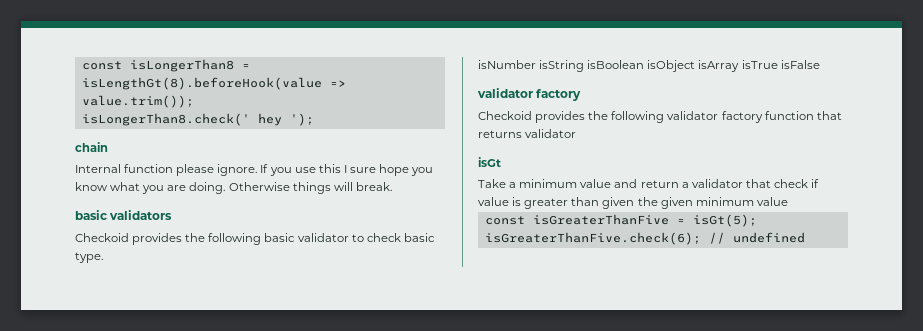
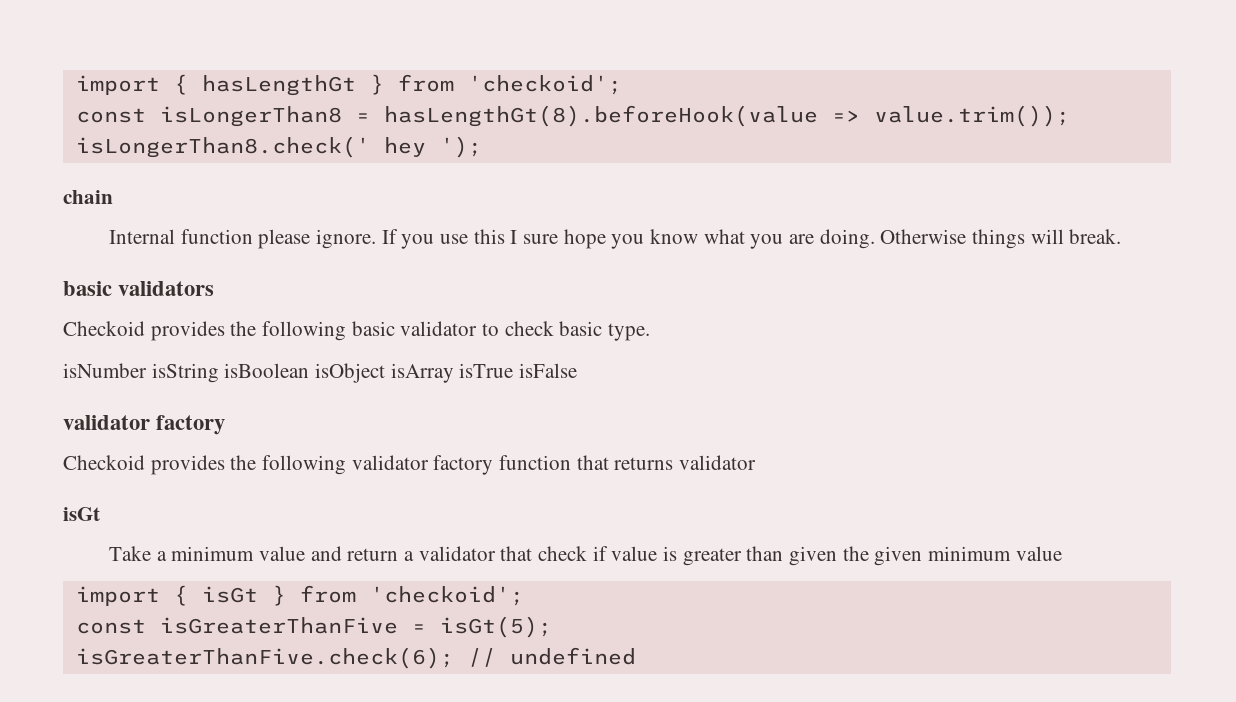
(81, 65) none -> [75,74,622,96] import { hasLengthGt } from 'checkoid'; //
[81,77,322,90] isLengthGt(8).beforeHook(value -> [383,105,818,127] hasLengthGt(8).beforeHook(value
(788, 201) none -> [75,585,524,606] // import { isGt } from 'checkoid';

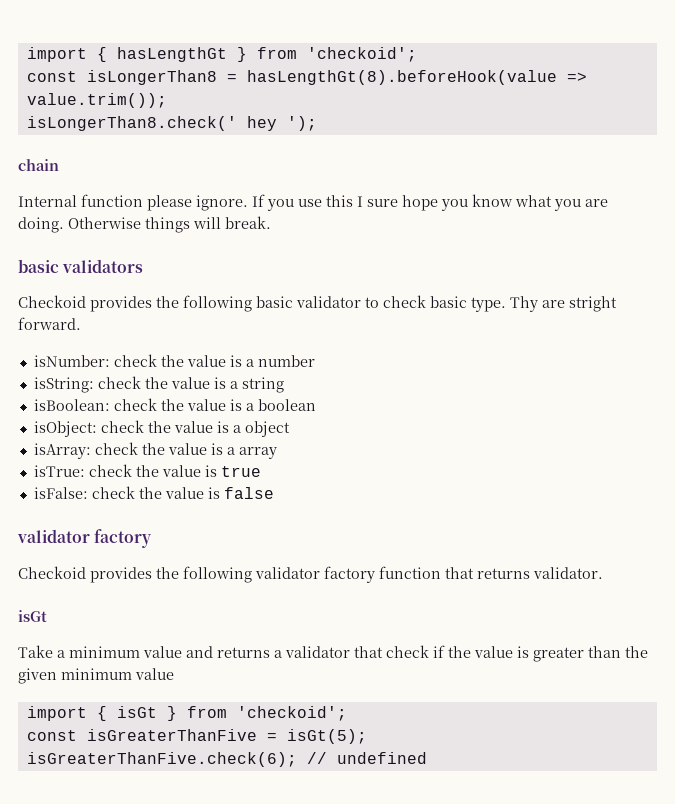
[63,363,578,383] // isNumber isString isBoolean isObject isArray isTrue isFalse -> [510,296,617,312] [18,317,81,330] [33,354,315,367] [33,376,284,393] [33,398,316,411] [33,420,290,437] [33,442,277,459] [33,464,261,477] [33,486,274,499] Thy are stright forward. // isNumber: check the value is a number // isString: check the value is a string // isBoolean: check the value is a boolean // isObject: check the value is a object // isArray: check the value is a array // isTrue: check the value is true // isFalse: check the value is false
[679,455,757,470] validator -> [533,567,603,579] validator.
[347,548,399,561] return -> [217,647,270,658] returns
(608, 553) none -> [448,646,471,658] the
[789,546,838,566] given -> (621, 652) none

